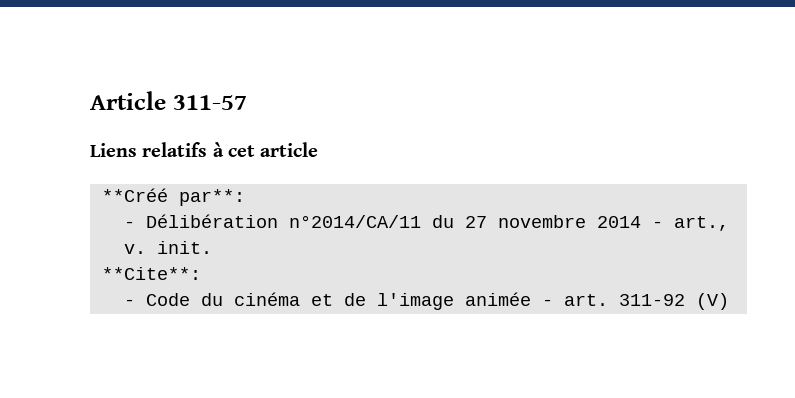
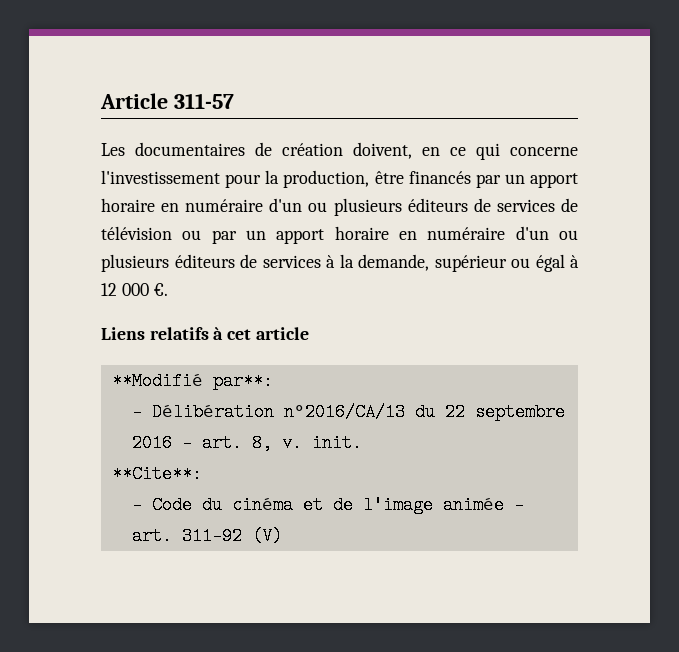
(247, 102) none -> [101,142,578,160] [101,170,578,188] [101,198,578,216] [101,226,578,244] [101,254,579,272] [101,283,169,296] // Les documentaires de création doivent, en ce qui concerne l'investissement pour la production, être financés par un apport horaire en numéraire d'un ou plusieurs éditeurs de services de télévision ou par un apport horaire en numéraire d'un ou plusieurs éditeurs de services à la demande, supérieur ou égal à 12 000 €.
[101,188,168,202] **Créé -> [111,372,203,390] **Modifié
[288,215,729,231] n°2014/CA/11 du 27 novembre 2014 - art., -> [283,403,565,421] [131,434,272,452] n°2016/CA/13 du 22 septembre 2016 - art. 8,

